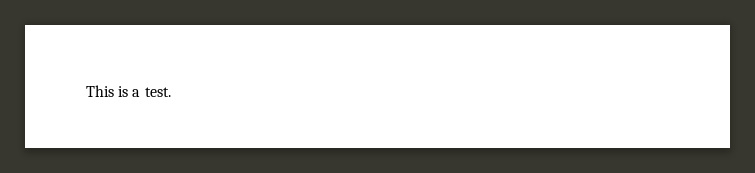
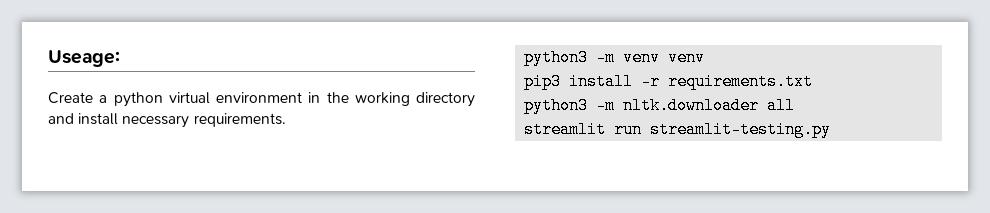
[86,85,171,97] This is a test. -> [48,50,120,67] [48,92,475,107] [48,113,286,128] [524,49,706,66] [524,73,814,90] [524,97,796,114] [524,121,832,138] Useage: // Create a python virtual environment in the working directory and install necessary requirements. // python3 -m venv venv // pip3 install -r requirements.txt // python3 -m nltk.downloader all // streamlit run streamlit-testing.py

